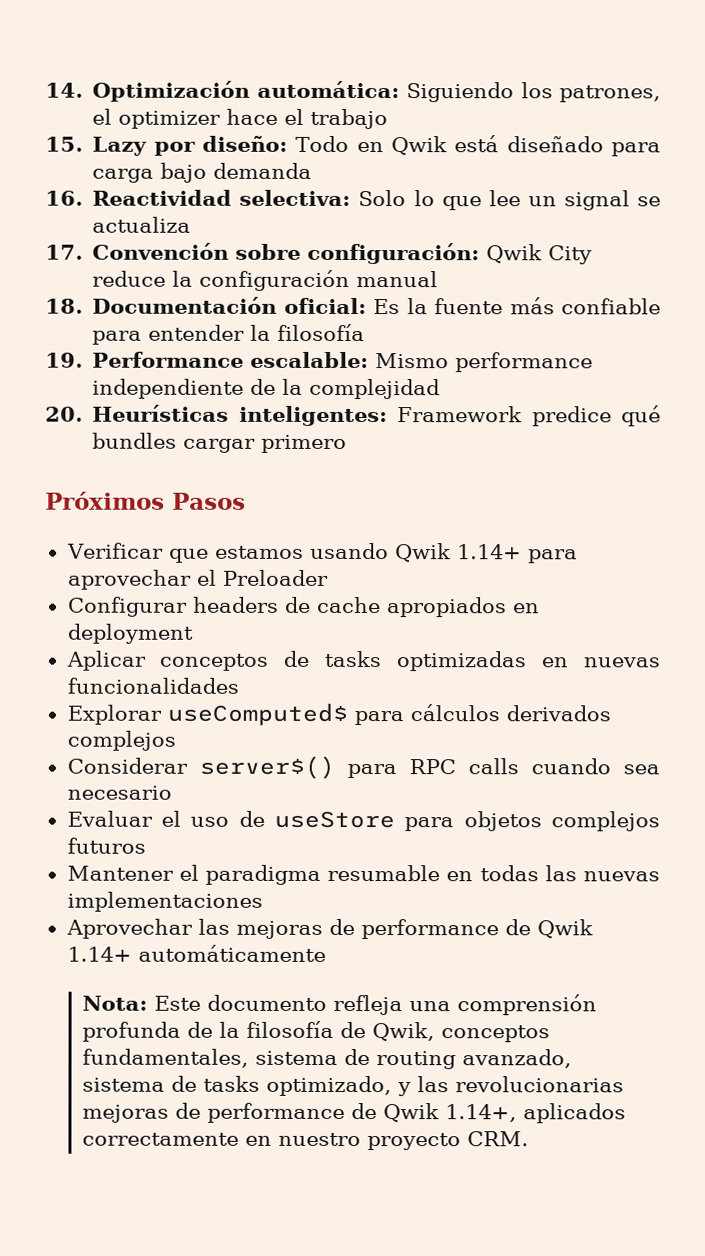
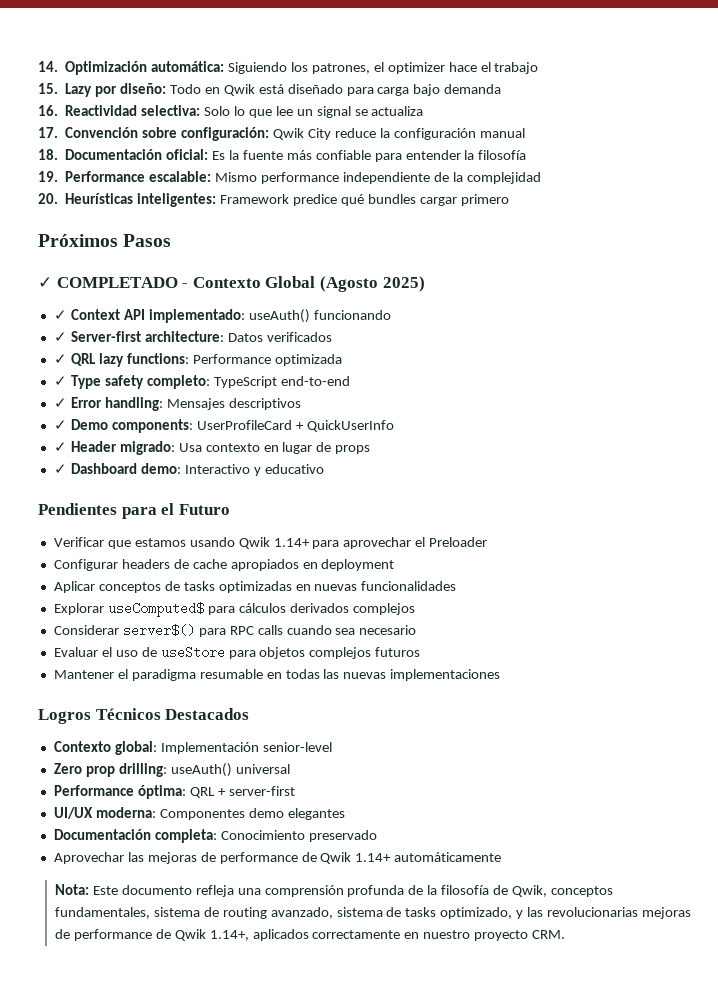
(246, 501) none -> [38,276,425,292] [53,309,391,323] [53,331,332,342] [53,353,342,367] [53,375,350,389] [53,397,301,411] [53,419,394,433] [53,441,371,455] [53,463,324,476] [38,503,230,519] // ✓ COMPLETADO - Contexto Global (Agosto 2025) // ✓ Context API implementado: useAuth() funcionando // ✓ Server-first architecture: Datos verificados // ✓ QRL lazy functions: Performance optimizada // ✓ Type safety completo: TypeScript end-to-end // ✓ Error handling: Mensajes descriptivos // ✓ Demo components: UserProfileCard + QuickUserInfo // ✓ Header migrado: Usa contexto en lugar de props // ✓ Dashboard demo: Interactivo y educativo // Pendientes para el Futuro
(263, 901) none -> [38,708,250,724] [53,741,332,755] [53,763,290,777] [53,785,295,799] [53,807,345,820] [53,829,377,843] // Logros Técnicos Destacados // Contexto global: Implementación senior-level // Zero prop drilling: useAuth() universal // Performance óptima: QRL + server-first // UI/UX moderna: Componentes demo elegantes // Documentación completa: Conocimiento preservado

